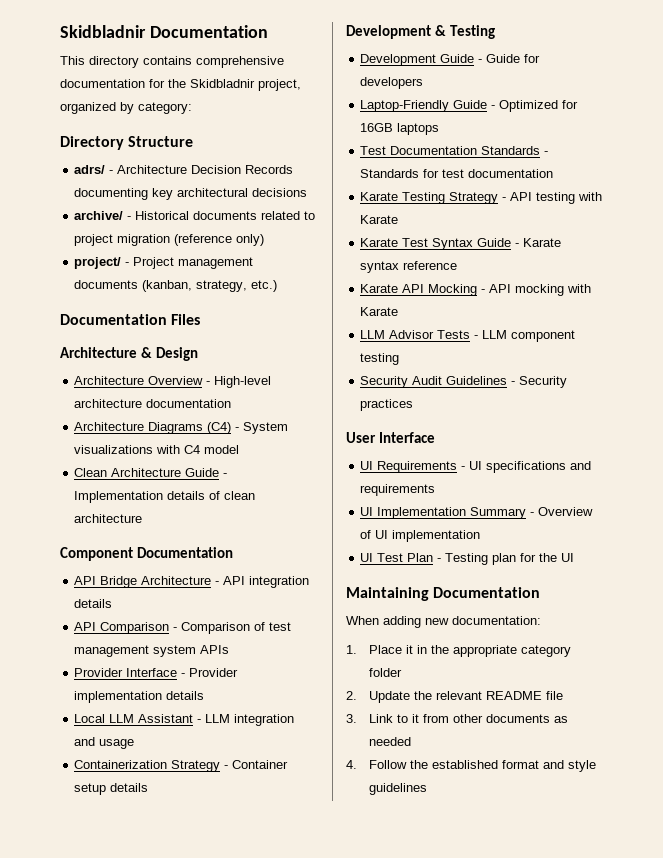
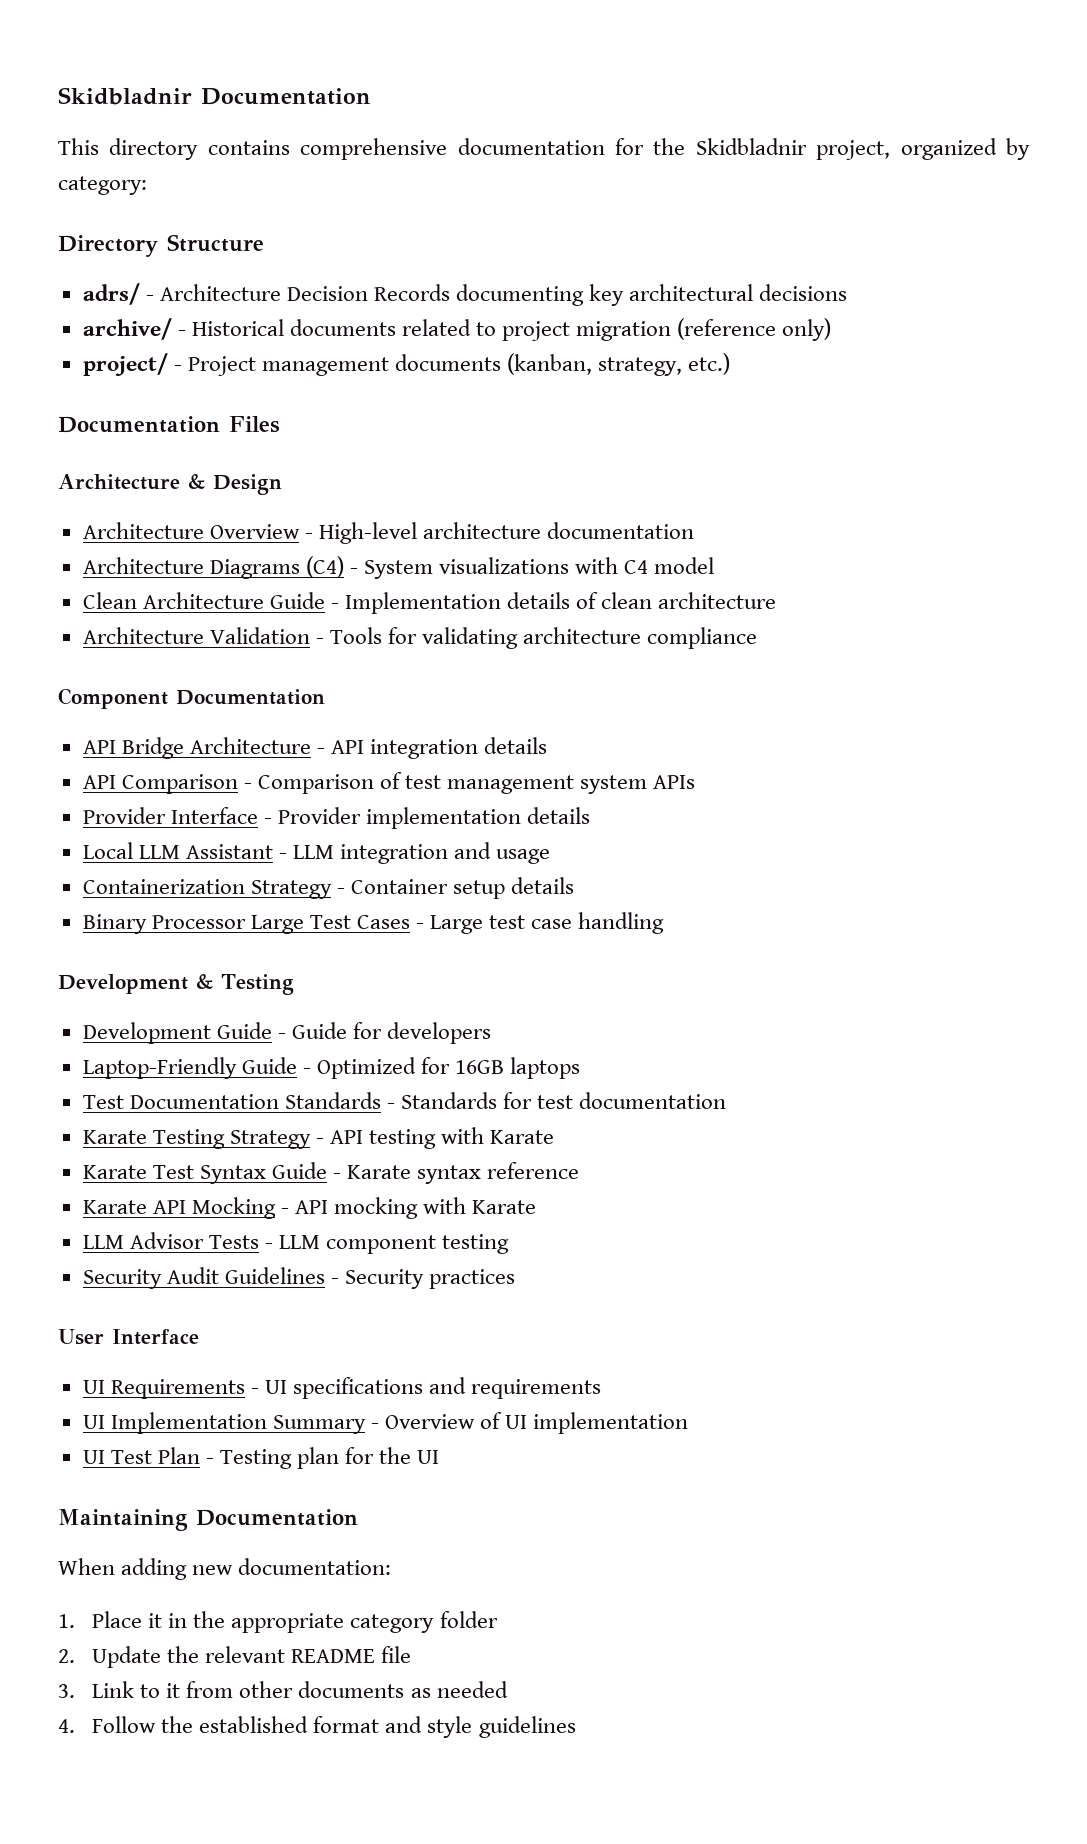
(143, 518) none -> [82,627,758,649] // Architecture Validation - Tools for validating architecture compliance
(149, 787) none -> [82,912,665,934] // Binary Processor Large Test Cases - Large test case handling

